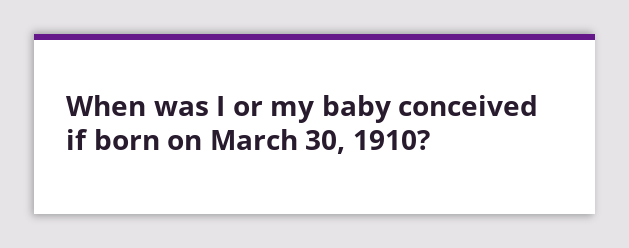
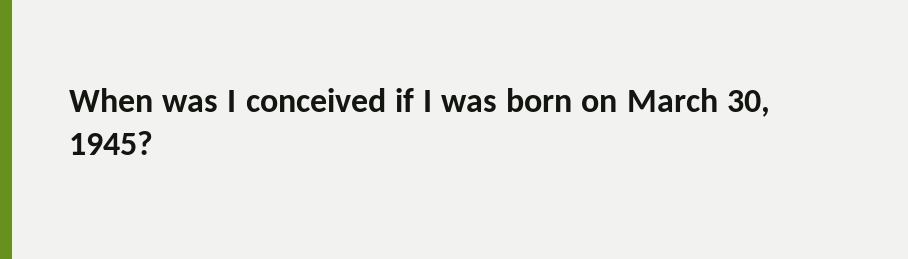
[232,95,539,123] [66,129,88,150] or my baby conceived if -> [245,88,498,112] conceived if I was
[352,130,430,150] 1910? -> [69,131,153,155] 1945?

